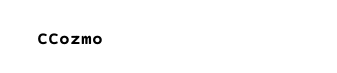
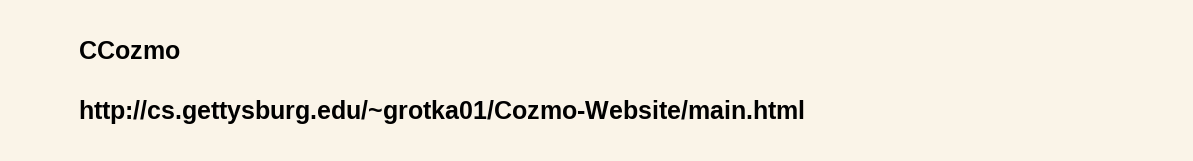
(103, 39) none -> [79,100,805,124] // http://cs.gettysburg.edu/~grotka01/Cozmo-Website/main.html

